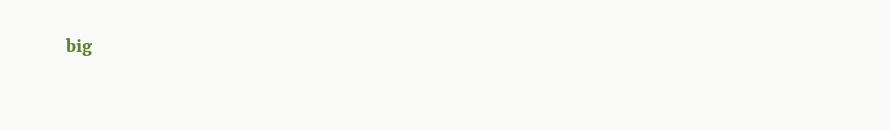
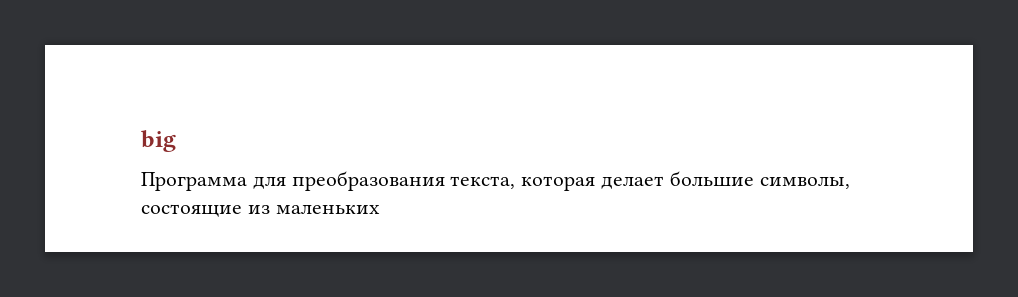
(92, 47) none -> [141,171,850,191] [141,204,380,217] // Программа для преобразования текста, которая делает большие символы, состоящие из маленьких

